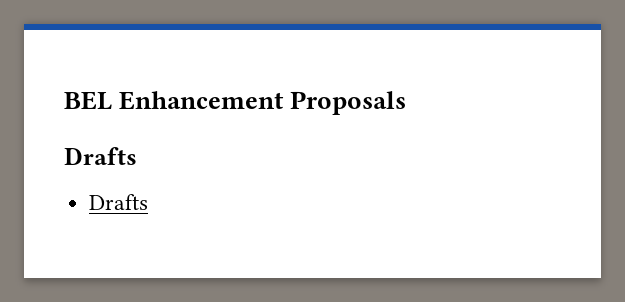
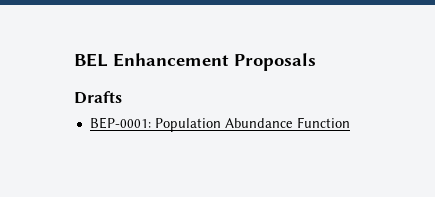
[89,194,149,210] Drafts -> [89,117,350,132] BEP-0001: Population Abundance Function

